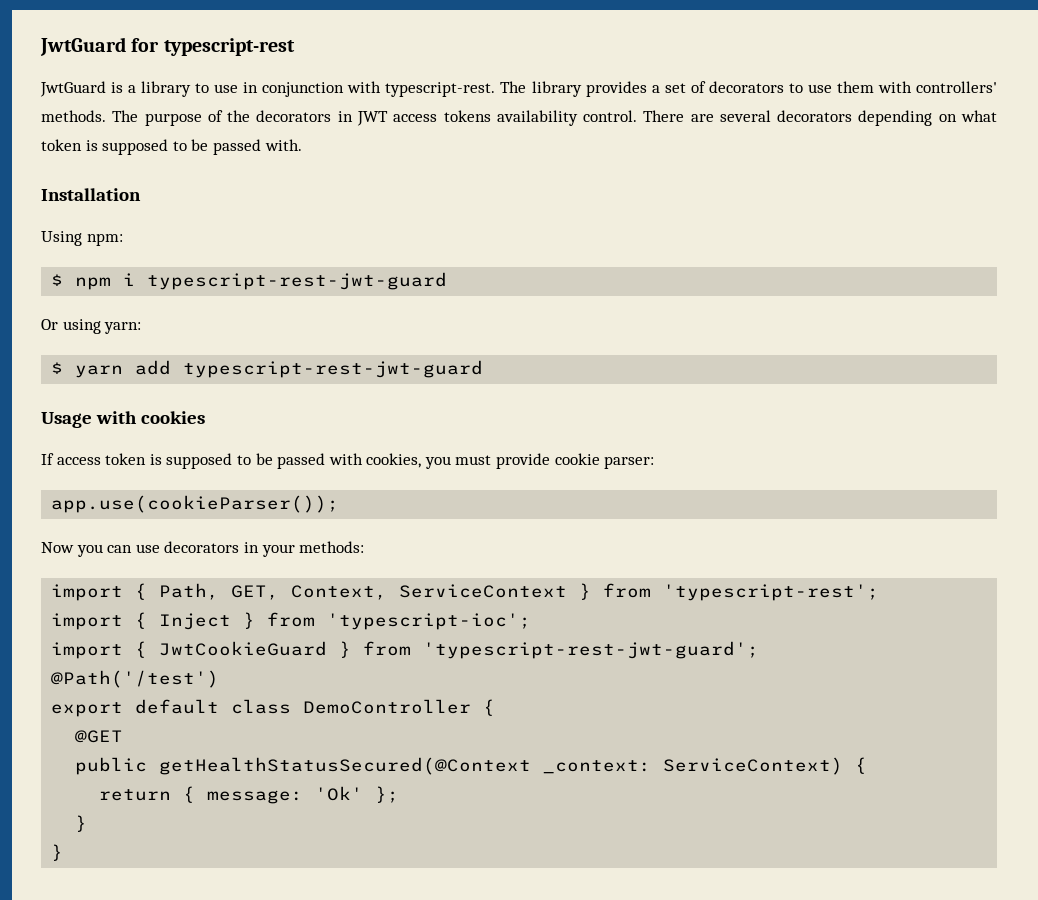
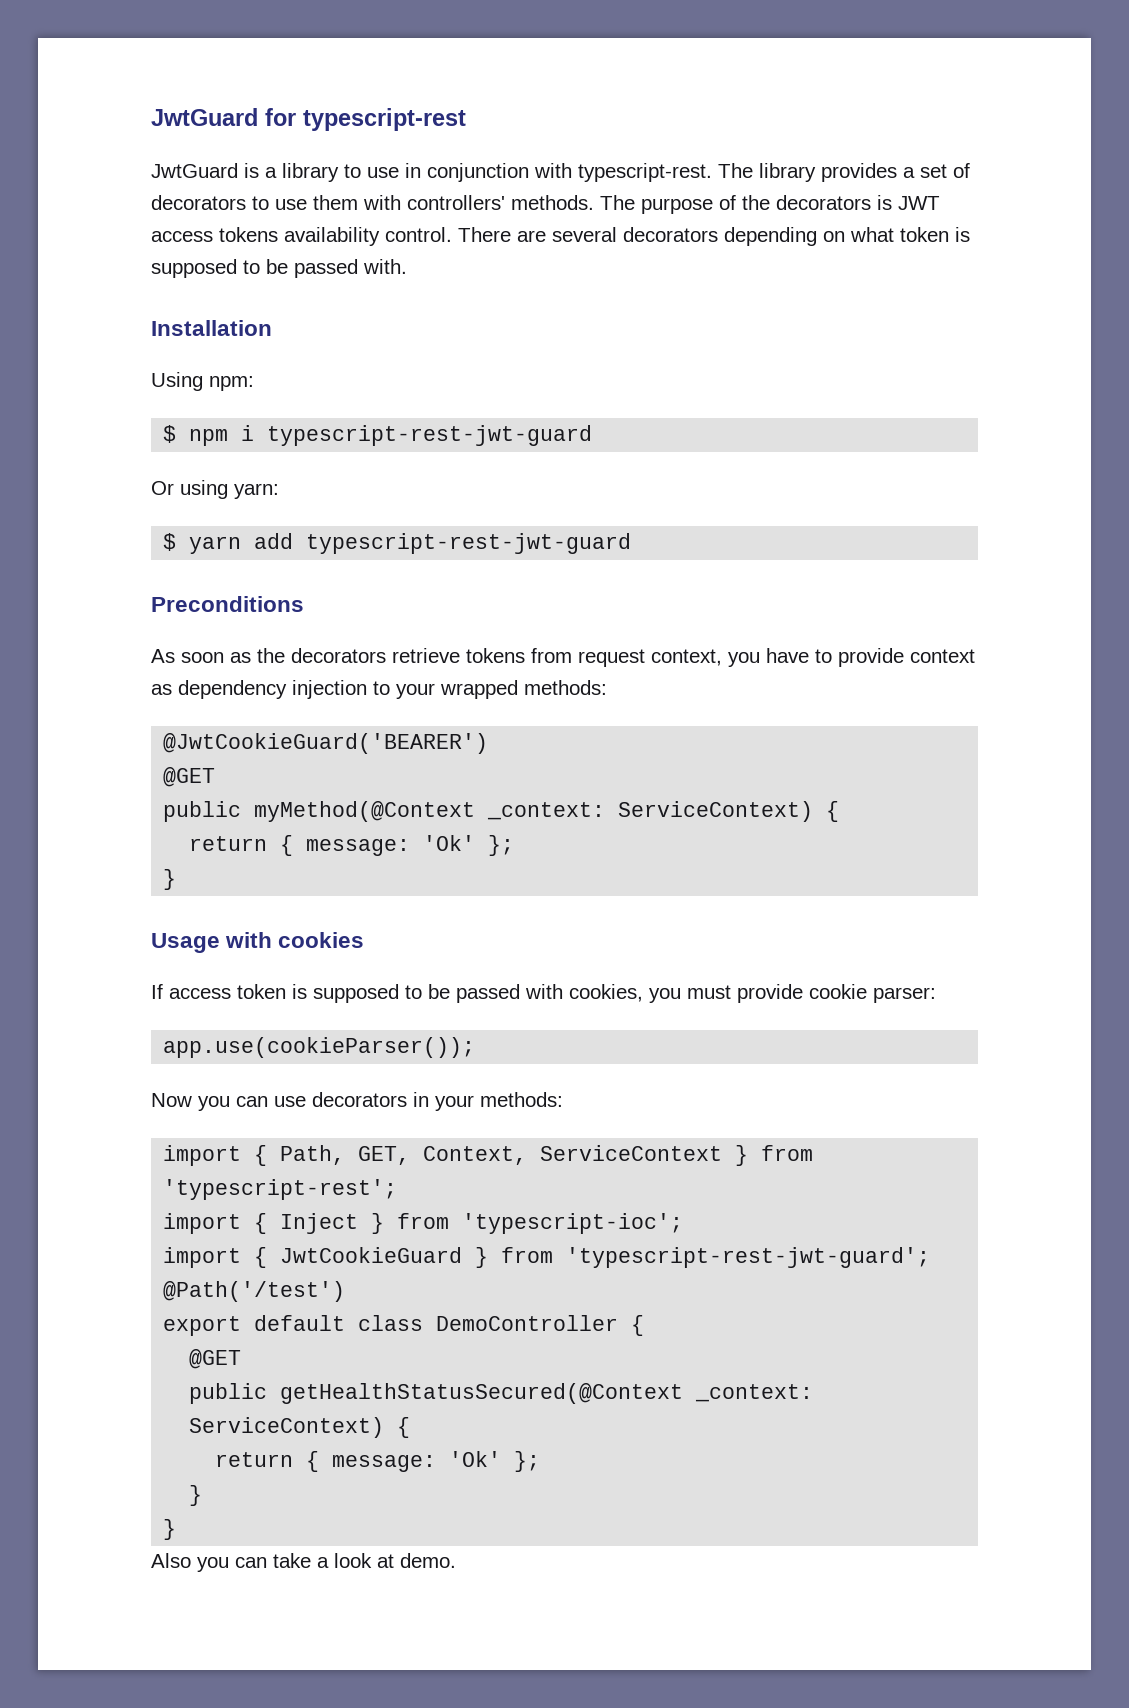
[337,111,353,122] in -> [877,195,892,210] is
(484, 369) none -> [151,596,304,612] [151,648,975,667] [151,680,607,699] [163,733,489,754] [163,767,216,787] [163,801,840,822] [189,835,515,856] [163,869,177,890] // Preconditions // As soon as the decorators retrieve tokens from request context, you have to provide context as dependency injection to your wrapped methods: // @JwtCookieGuard('BEARER') // @GET // public myMethod(@Context _context: ServiceContext) { // return { message: 'Ok' }; // }
(64, 852) none -> [151,1553,456,1572] // Also you can take a look at demo.

